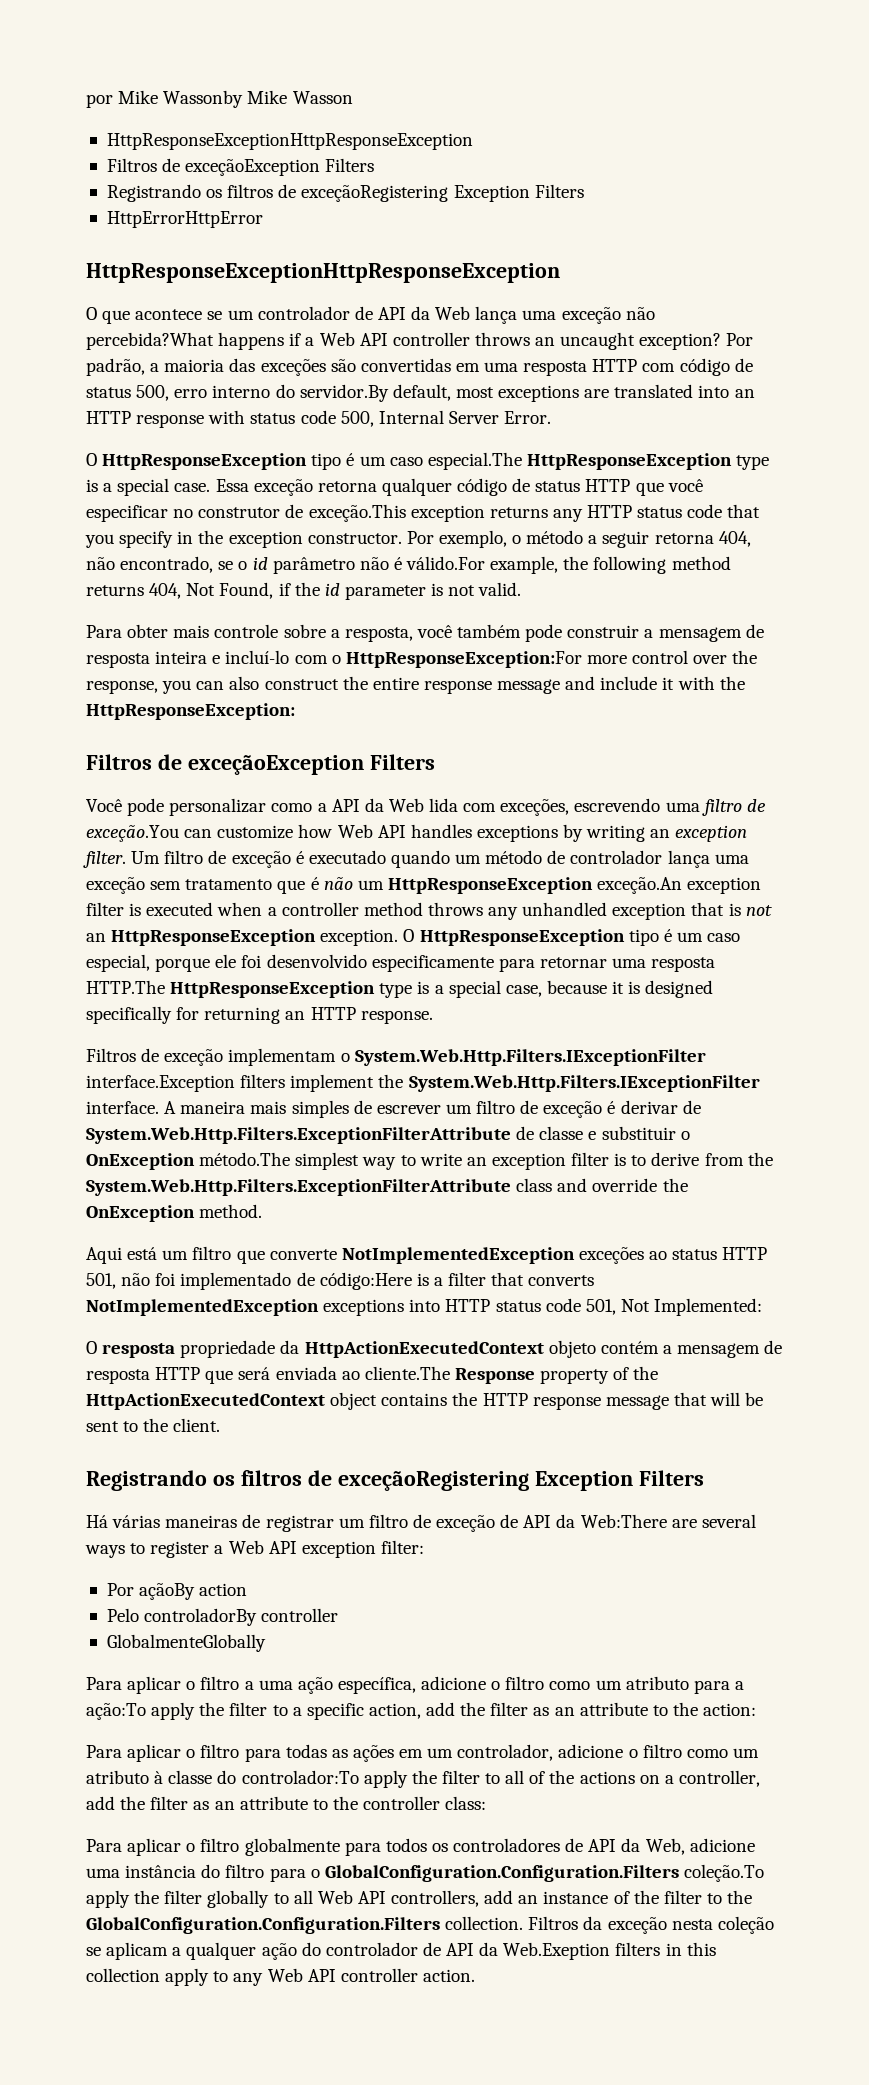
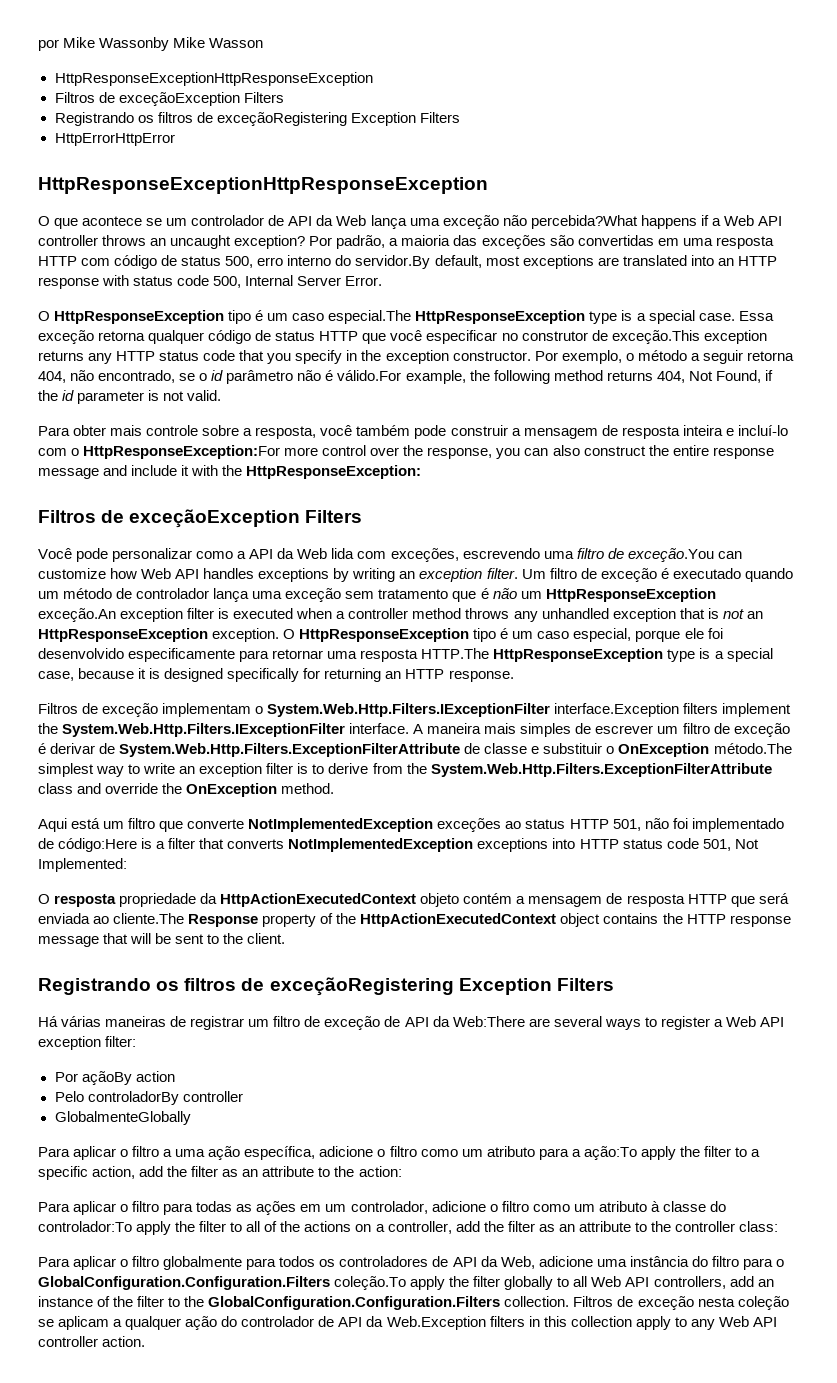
[583,1916,603,1930] da -> [617,1296,634,1307] de
[503,1942,611,1960] Web.Exeption -> [386,1316,486,1330] Web.Exception

